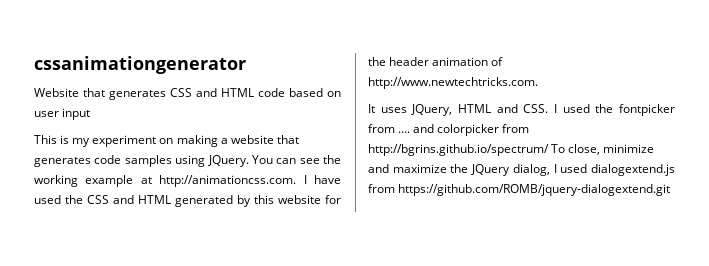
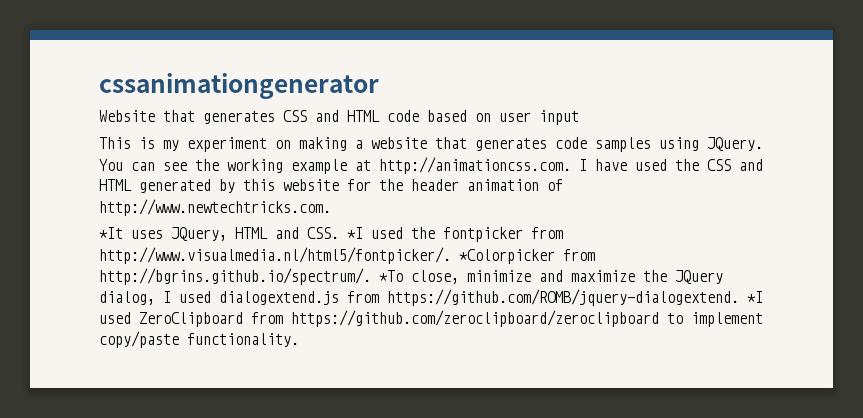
[368,104,375,113] It -> [99,227,123,239] *It
[554,104,557,113] I -> [347,227,363,239] *I
[398,124,530,136] [368,144,566,156] .... and colorpicker from http://bgrins.github.io/spectrum/ To -> [99,247,595,264] [99,268,403,285] http://www.visualmedia.nl/html5/fontpicker/. *Colorpicker from http://bgrins.github.io/spectrum/. *To
[398,184,671,196] https://github.com/ROMB/jquery-dialogextend.git -> [387,289,763,306] [99,310,763,327] [99,331,299,348] https://github.com/ROMB/jquery-dialogextend. *I used ZeroClipboard from https://github.com/zeroclipboard/zeroclipboard to implement copy/paste functionality.

